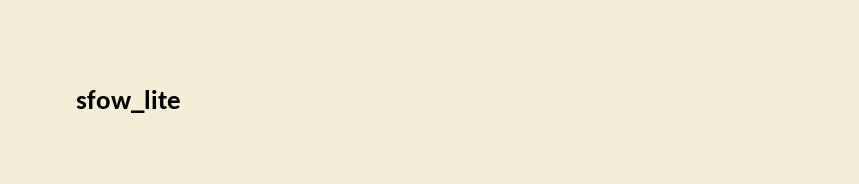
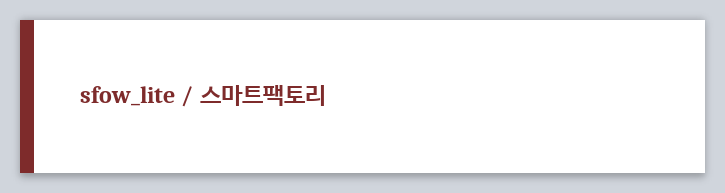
(181, 101) none -> [181,85,326,107] / 스마트팩토리

